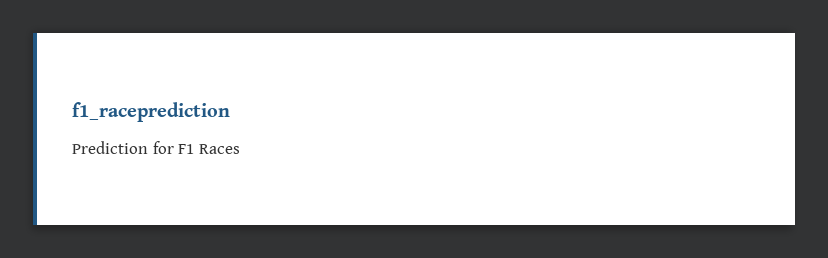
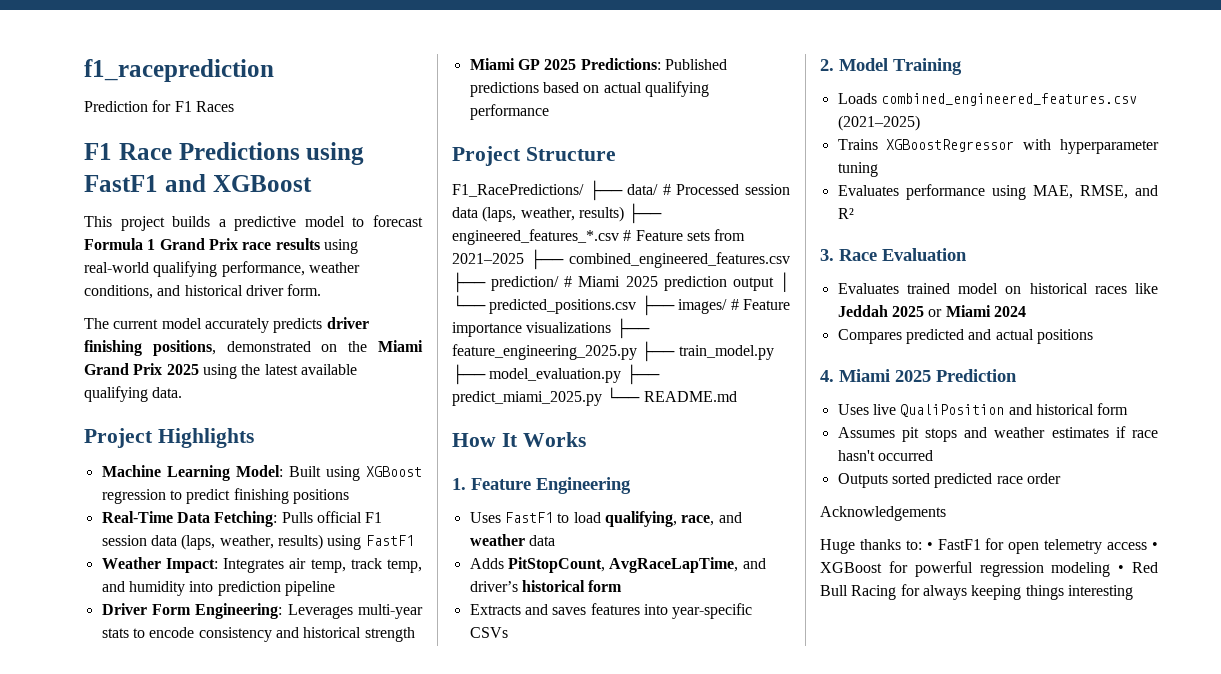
(240, 149) none -> [84,142,365,165] [84,174,312,192] [84,215,423,231] [84,238,358,254] [84,261,360,277] [84,284,322,299] [84,317,369,333] [84,340,424,356] [84,363,357,379] [84,386,183,402] [84,428,254,448] [101,465,422,481] [101,488,349,504] [101,511,383,527] [101,534,414,550] [101,557,422,573] [101,581,335,596] [101,603,423,619] [101,627,415,642] [469,58,727,70] [469,81,709,97] [469,104,549,120] [452,146,616,166] [452,180,790,201] [452,203,663,224] [452,229,746,245] [452,249,790,270] [452,272,790,293] [452,295,790,316] [452,318,650,339] [452,341,774,362] [452,364,660,385] [452,387,737,406] [452,432,586,447] [452,477,631,494] [469,511,742,527] [469,534,555,546] [469,557,766,573] [469,580,623,592] [469,603,753,619] [469,627,508,638] [820,58,962,75] [837,93,1137,106] [837,115,920,131] [837,139,1159,154] [837,162,878,177] [837,184,1158,200] [837,208,854,219] [820,248,967,261] [837,283,1158,294] [837,305,1026,317] [837,329,1093,344] [820,369,1017,382] [837,403,1129,417] [837,426,1158,442] [837,450,933,461] [837,473,1061,488] [820,506,946,521] [820,538,1158,554] [820,561,1158,577] [820,584,1133,600] // F1 Race Predictions using FastF1 and XGBoost // This project builds a predictive model to forecast Formula 1 Grand Prix race results using real-world qualifying performance, weather conditions, and historical driver form. // The current model accurately predicts driver finishing positions, demonstrated on the Miami Grand Prix 2025 using the latest available qualifying data. // Project Highlights // Machine Learning Model: Built using XGBoost regression to predict finishing positions // Real-Time Data Fetching: Pulls official F1 session data (laps, weather, results) using FastF1 // Weather Impact: Integrates air temp, track temp, and humidity into prediction pipeline // Driver Form Engineering: Leverages multi-year stats to encode consistency and historical strength // Miami GP 2025 Predictions: Published predictions based on actual qualifying performance // Project Structure // F1_RacePredictions/ ├── data/ # Processed session data (laps, weather, results) ├── engineered_features_*.csv # Feature sets from 2021–2025 ├── combined_engineered_features.csv ├── prediction/ # Miami 2025 prediction output │ └── predicted_positions.csv ├── images/ # Feature importance visualizations ├── feature_engineering_2025.py ├── train_model.py ├── model_evaluation.py ├── predict_miami_2025.py └── README.md // How It Works // 1. Feature Engineering // Uses FastF1 to load qualifying, race, and weather data // Adds PitStopCount, AvgRaceLapTime, and driver’s historical form // Extracts and saves features into year-specific CSVs // 2. Model Training // Loads combined_engineered_features.csv (2021–2025) // Trains XGBoostRegressor with hyperparameter tuning // Evaluates performance using MAE, RMSE, and R² // 3. Race Evaluation // Evaluates trained model on historical races like Jeddah 2025 or Miami 2024 // Compares predicted and actual positions // 4. Miami 2025 Prediction // Uses live QualiPosition and historical form // Assumes pit stops and weather estimates if race hasn't occurred // Outputs sorted predicted race order // Acknowledgements // Huge thanks to: • FastF1 for open telemetry access • XGBoost for powerful regression modeling • Red Bull Racing for always keeping things interesting

